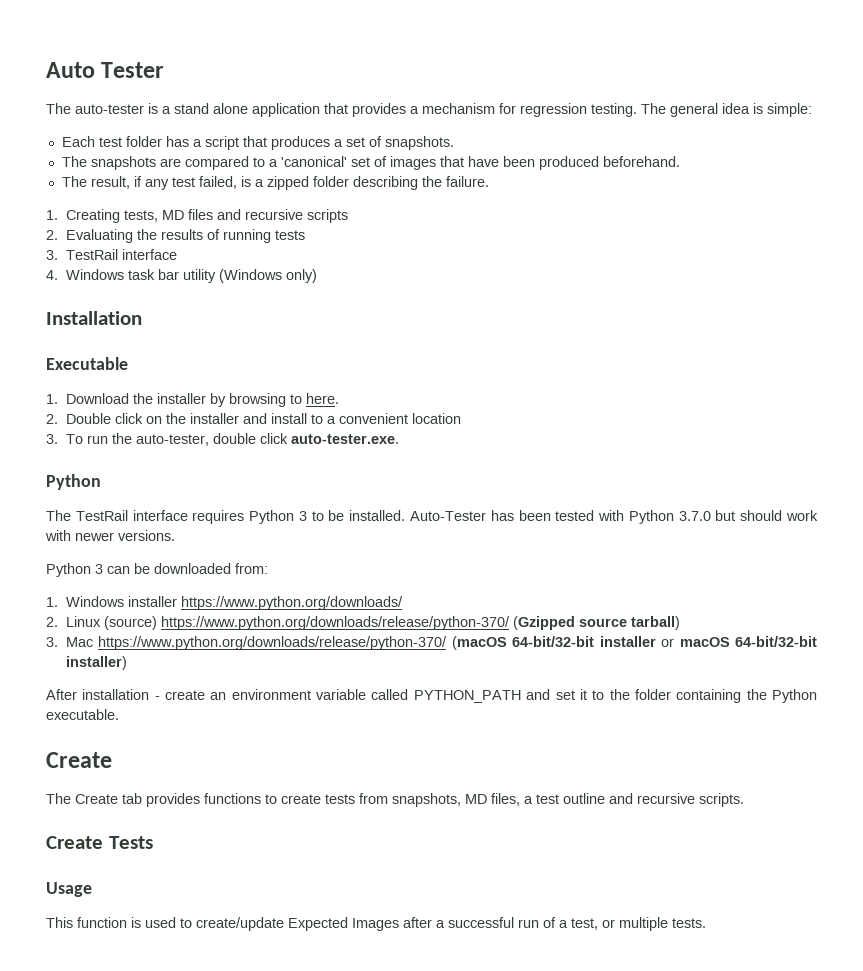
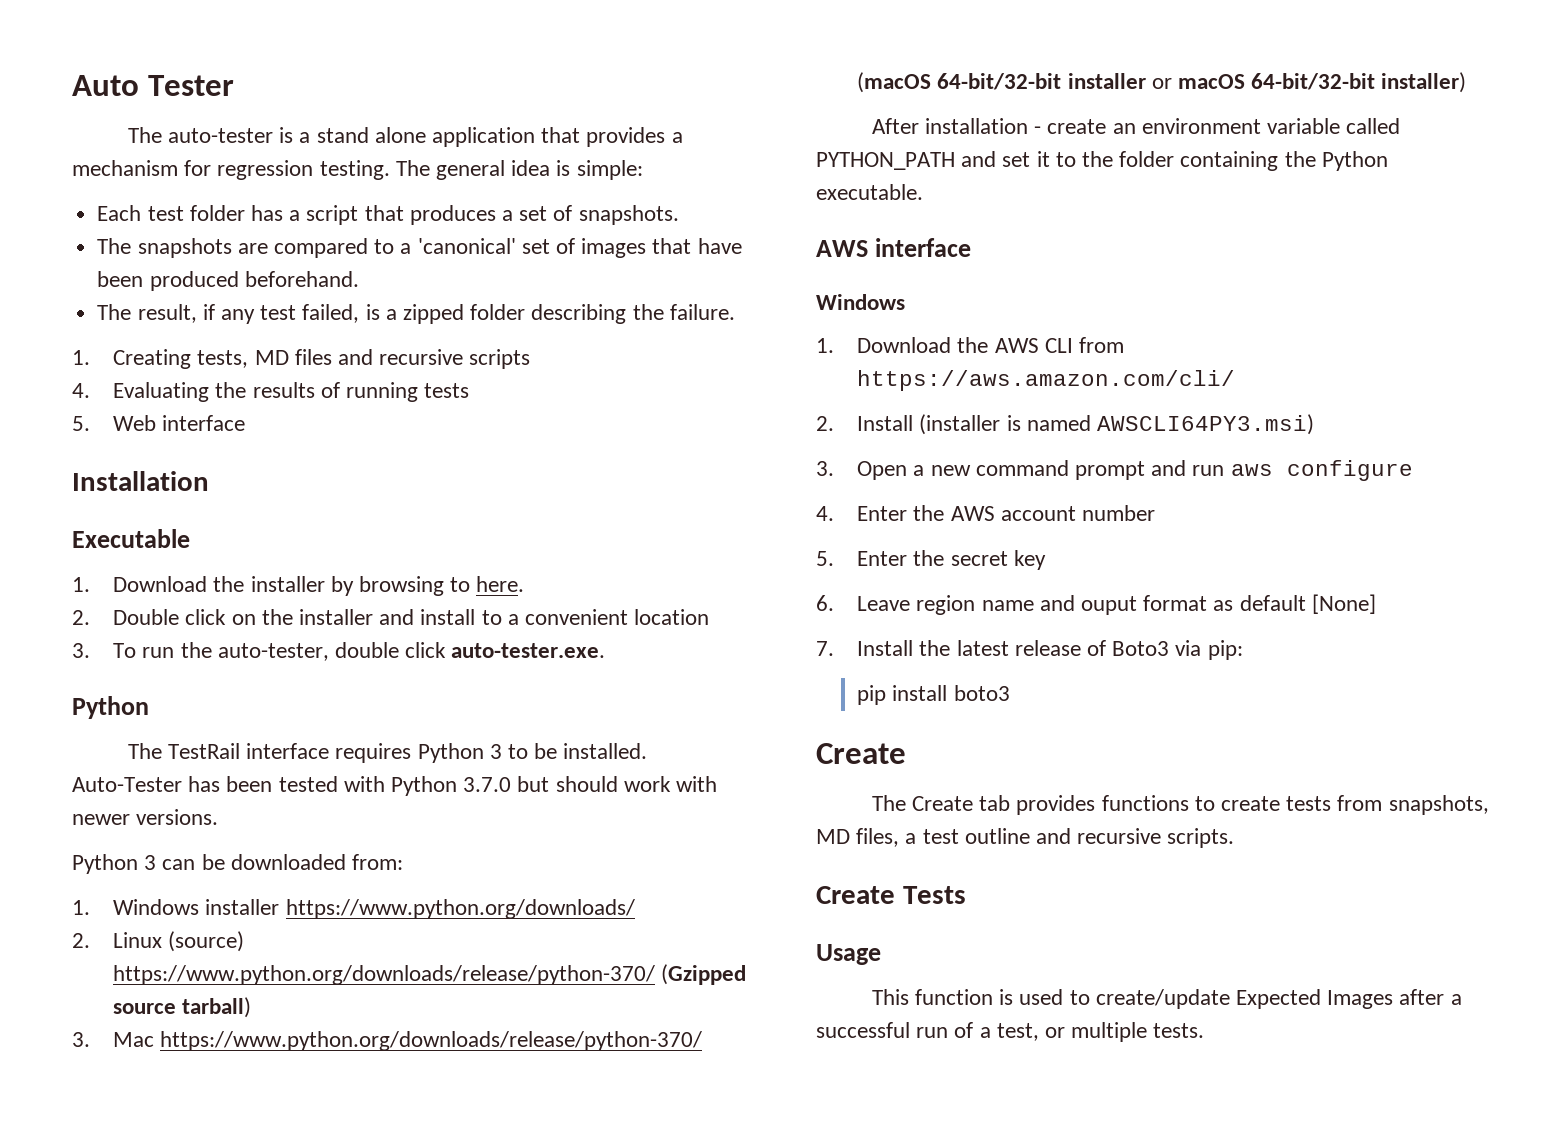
[46,230,58,240] 2. -> [72,383,90,398] 4.
[46,249,177,260] [46,269,317,283] 3. TestRail interface // 4. Windows task bar utility (Windows only) -> [72,415,246,431] 5. Web interface
(119, 714) none -> [816,238,972,257] [816,294,905,310] [816,337,1125,353] [857,370,1236,391] [816,414,1315,435] [816,460,1413,481] [816,505,1156,521] [816,550,1046,570] [816,594,1376,615] [816,640,1243,660] [857,685,1010,705] // AWS interface // Windows // 1. Download the AWS CLI from https://aws.amazon.com/cli/ // 2. Install (installer is named AWSCLI64PY3.msi) // 3. Open a new command prompt and run aws configure // 4. Enter the AWS account number // 5. Enter the secret key // 6. Leave region name and ouput format as default [None] // 7. Install the latest release of Boto3 via pip: // pip install boto3

